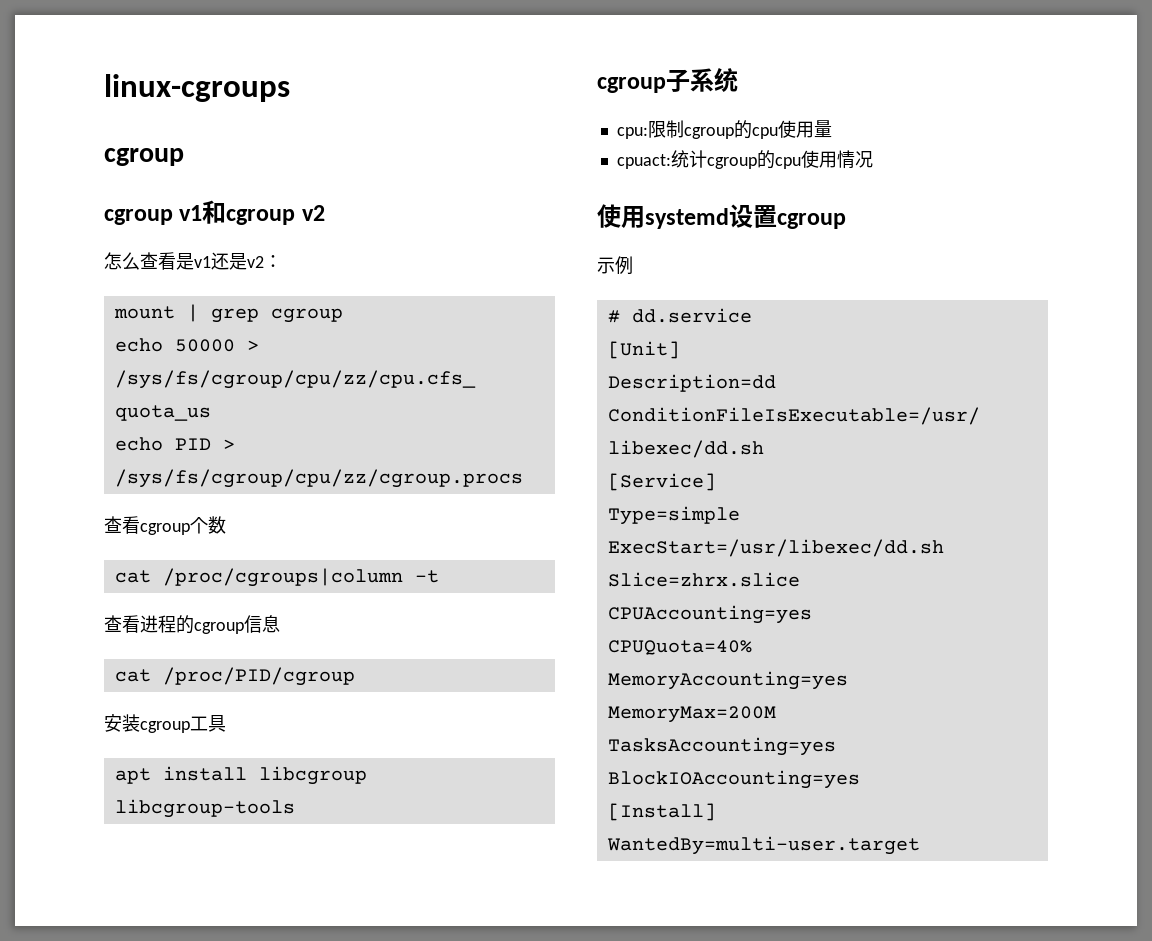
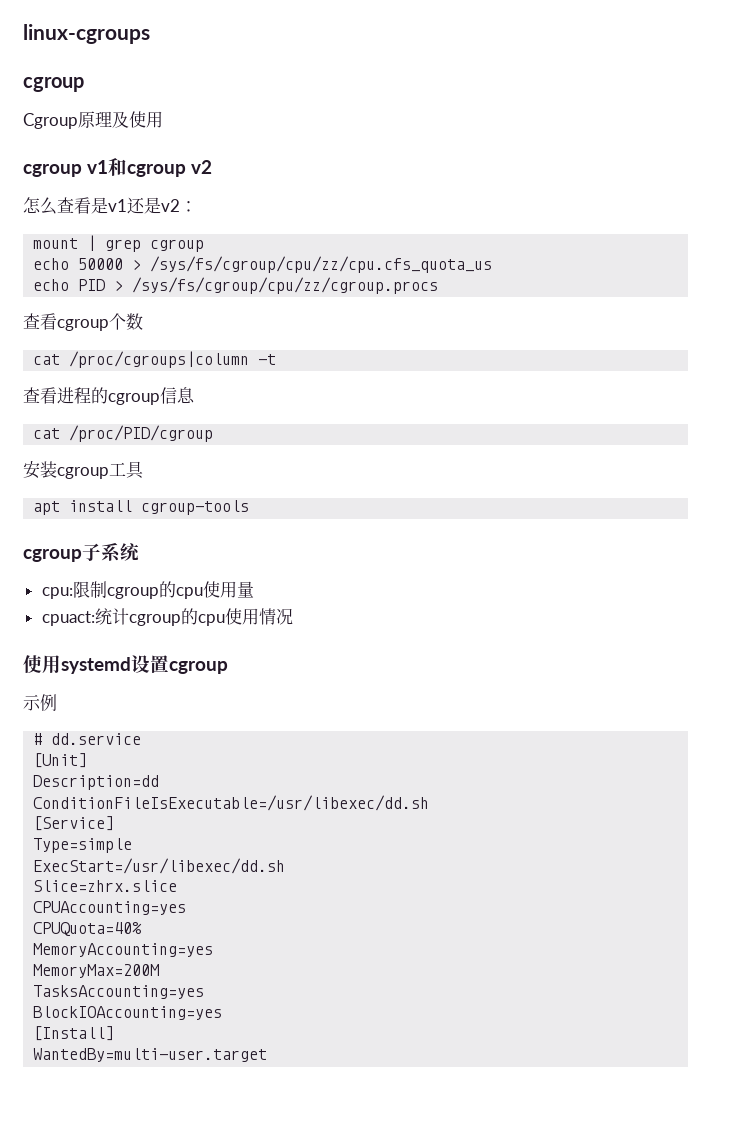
(184, 157) none -> [23,111,163,129] // Cgroup原理及使用
[258,766,367,785] [114,799,295,818] libcgroup libcgroup-tools -> [141,500,250,515] cgroup-tools

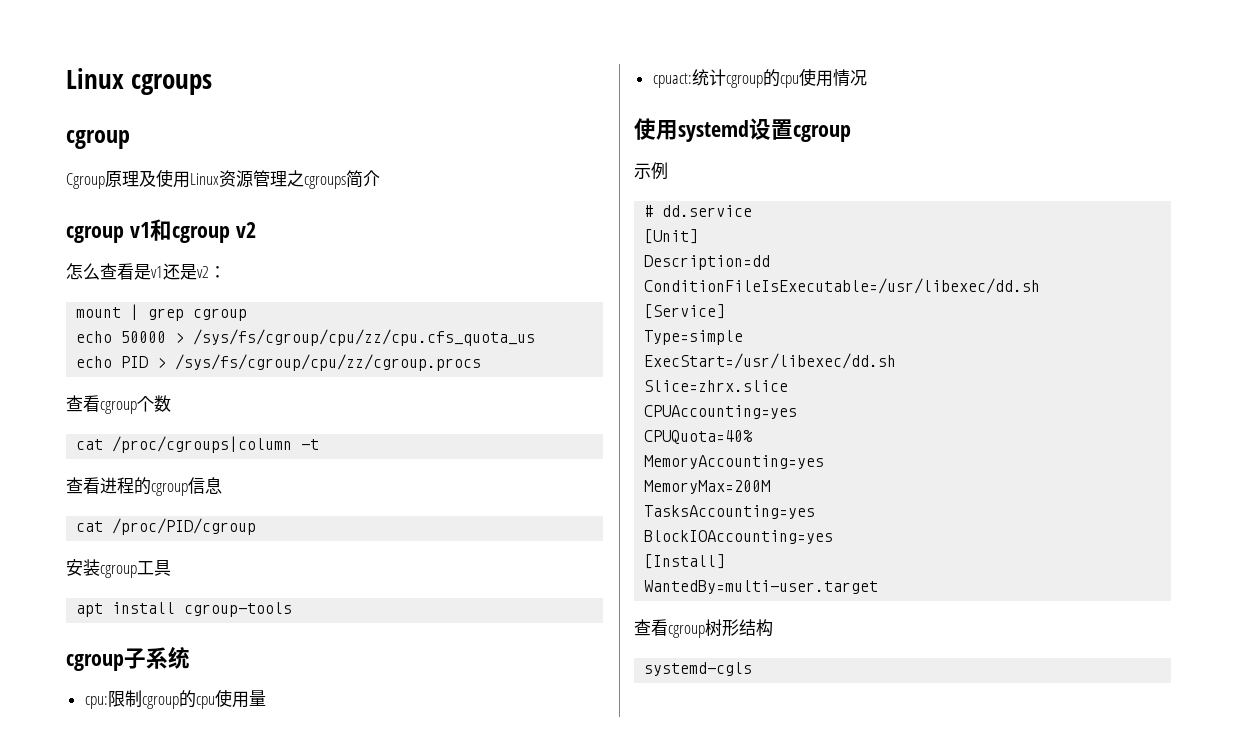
[23,24,150,44] linux-cgroups -> [66,68,213,95] Linux cgroups
(163, 119) none -> [190,170,380,189] Linux资源管理之cgroups简介
(268, 1055) none -> [634,619,773,638] [644,662,753,676] // 查看cgroup树形结构 // systemd-cgls

